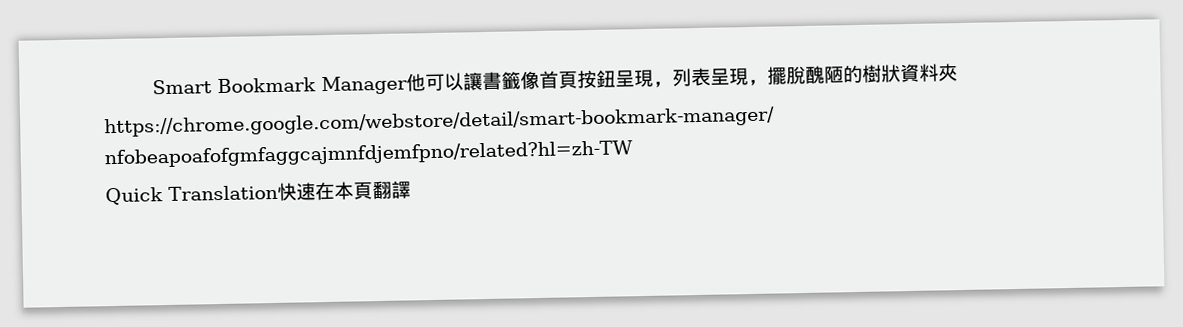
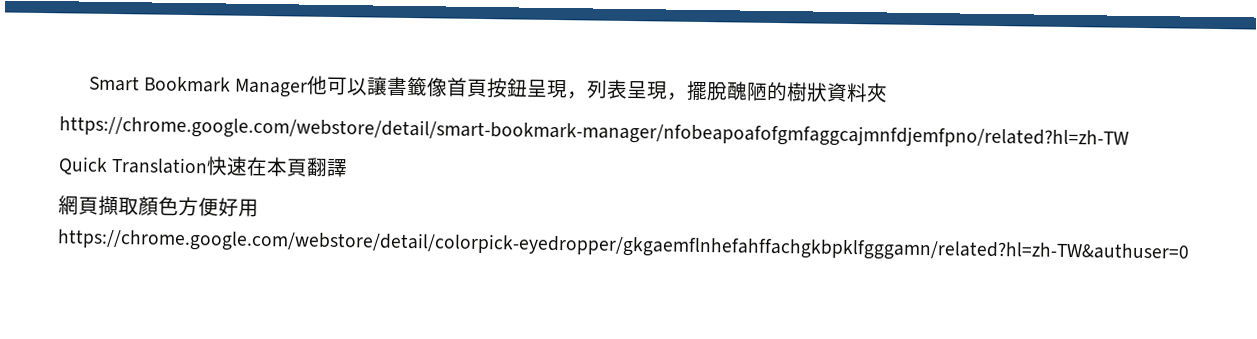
(411, 189) none -> [58,195,259,217] [57,228,1190,264] // 網頁擷取顏色方便好用https://chrome.google.com/webstore/detail/colorpick-eyedropper/gkgaemflnhefahffachgkbpklfgggamn/related?hl=zh-TW&authuser=0

